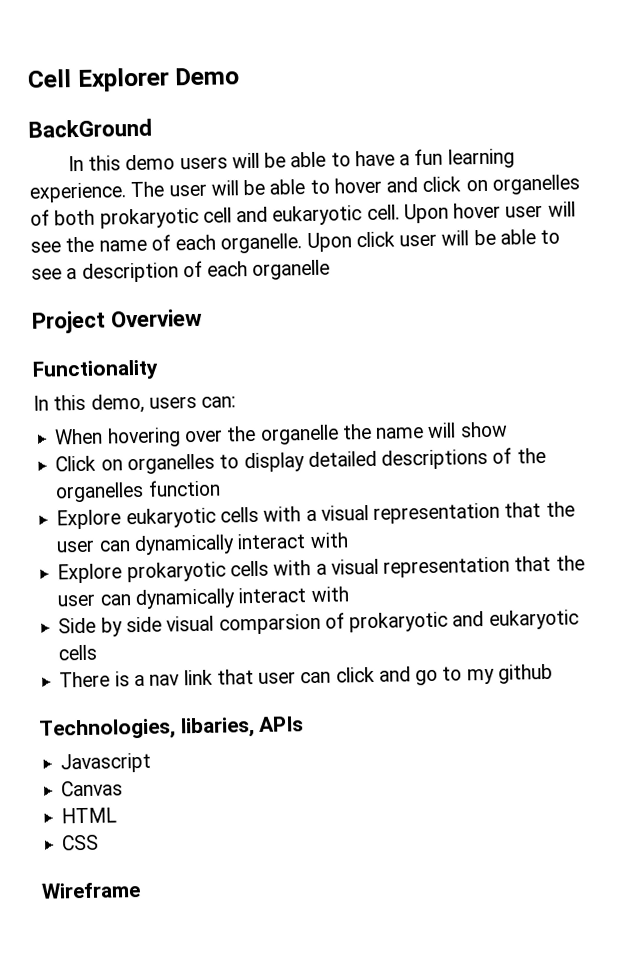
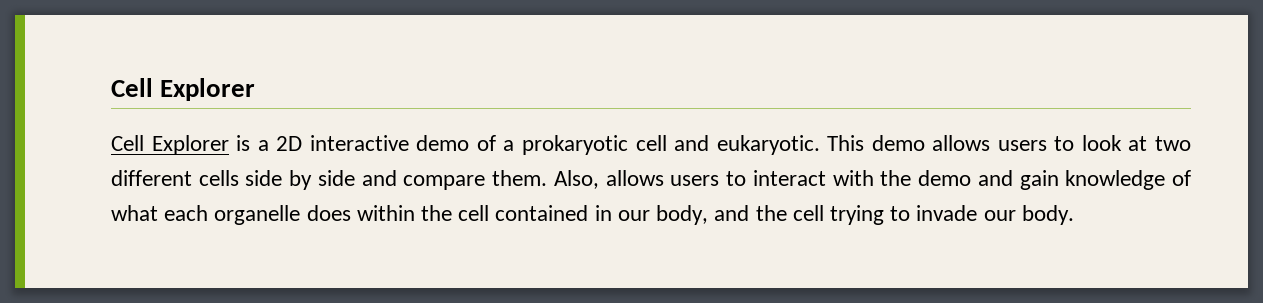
[27,67,241,92] [28,118,152,138] [67,148,515,172] [29,174,580,203] [30,201,576,229] [30,229,561,254] [31,259,331,283] [31,308,204,334] [32,359,159,381] [33,393,237,414] [54,421,508,448] [55,447,546,475] [55,479,221,503] [56,501,575,530] [56,532,349,556] [57,555,585,584] [57,586,349,610] [58,609,579,637] [58,644,98,661] [59,663,553,688] [38,716,305,741] [60,752,152,774] [61,780,124,797] [61,807,118,824] [61,834,100,851] [41,882,141,899] Cell Explorer Demo // BackGround // In this demo users will be able to have a fun learning experience. The user will be able to hover and click on organelles of both prokaryotic cell and eukaryotic cell. Upon hover user will see the name of each organelle. Upon click user will be able to see a description of each organelle // Project Overview // Functionality // In this demo, users can: // When hovering over the organelle the name will show // Click on organelles to display detailed descriptions of the organelles function // Explore eukaryotic cells with a visual representation that the user can dynamically interact with // Explore prokaryotic cells with a visual representation that the user can dynamically interact with // Side by side visual comparsion of prokaryotic and eukaryotic cells // There is a nav link that user can click and go to my github // Technologies, libaries, APIs // Javascript // Canvas // HTML // CSS // Wireframe -> [111,78,256,101] [111,135,1191,155] [111,170,1191,190] [111,205,1074,225] Cell Explorer // Cell Explorer is a 2D interactive demo of a prokaryotic cell and eukaryotic. This demo allows users to look at two different cells side by side and compare them. Also, allows users to interact with the demo and gain knowledge of what each organelle does within the cell contained in our body, and the cell trying to invade our body.

